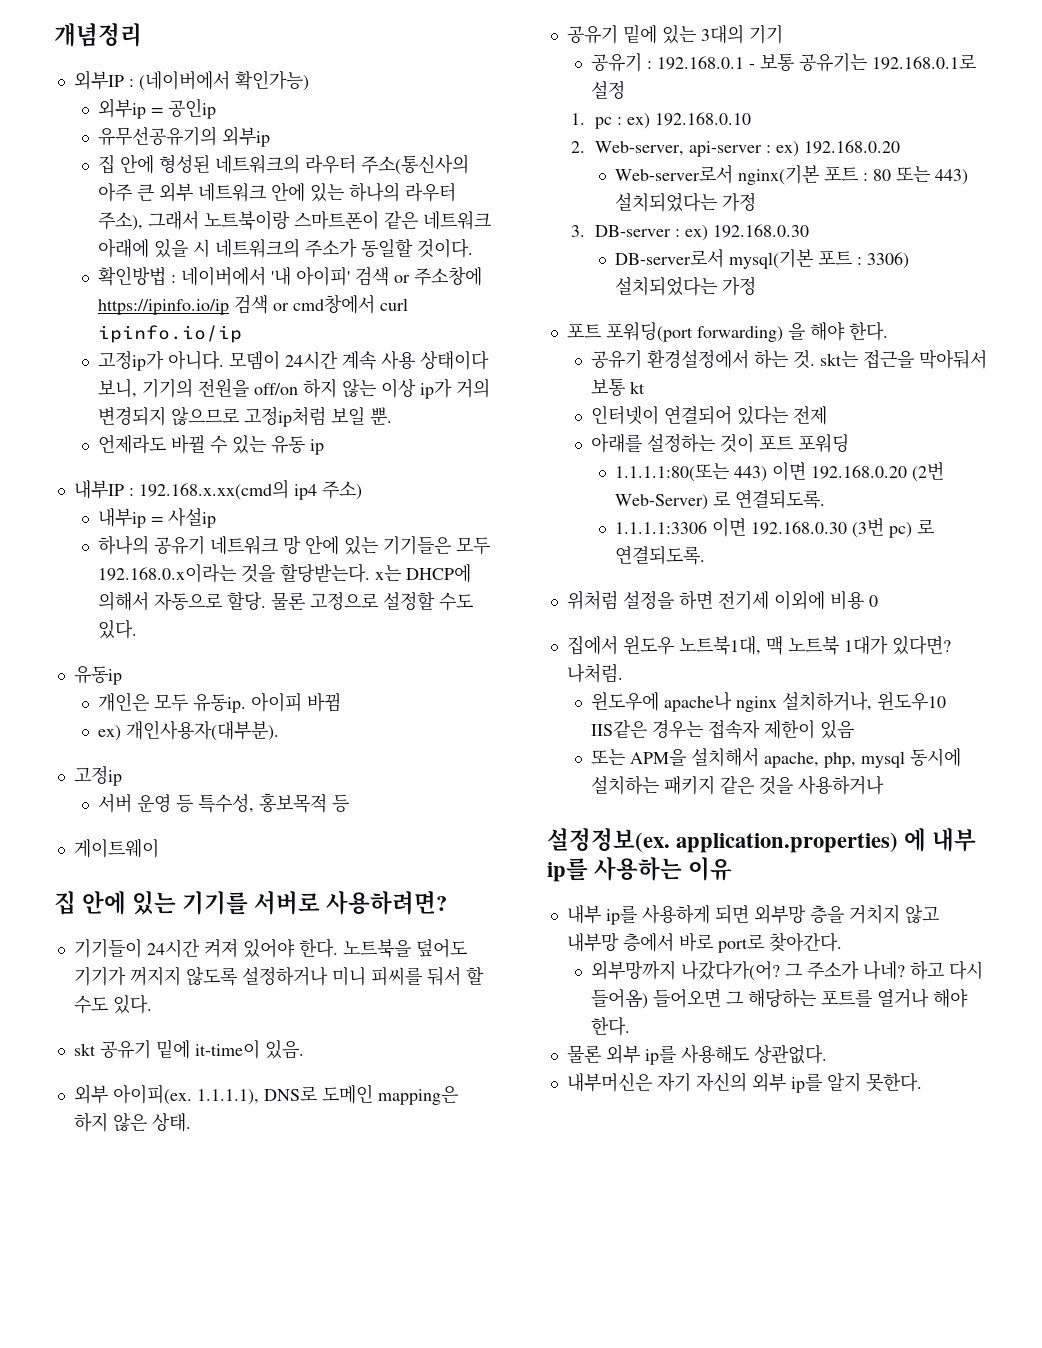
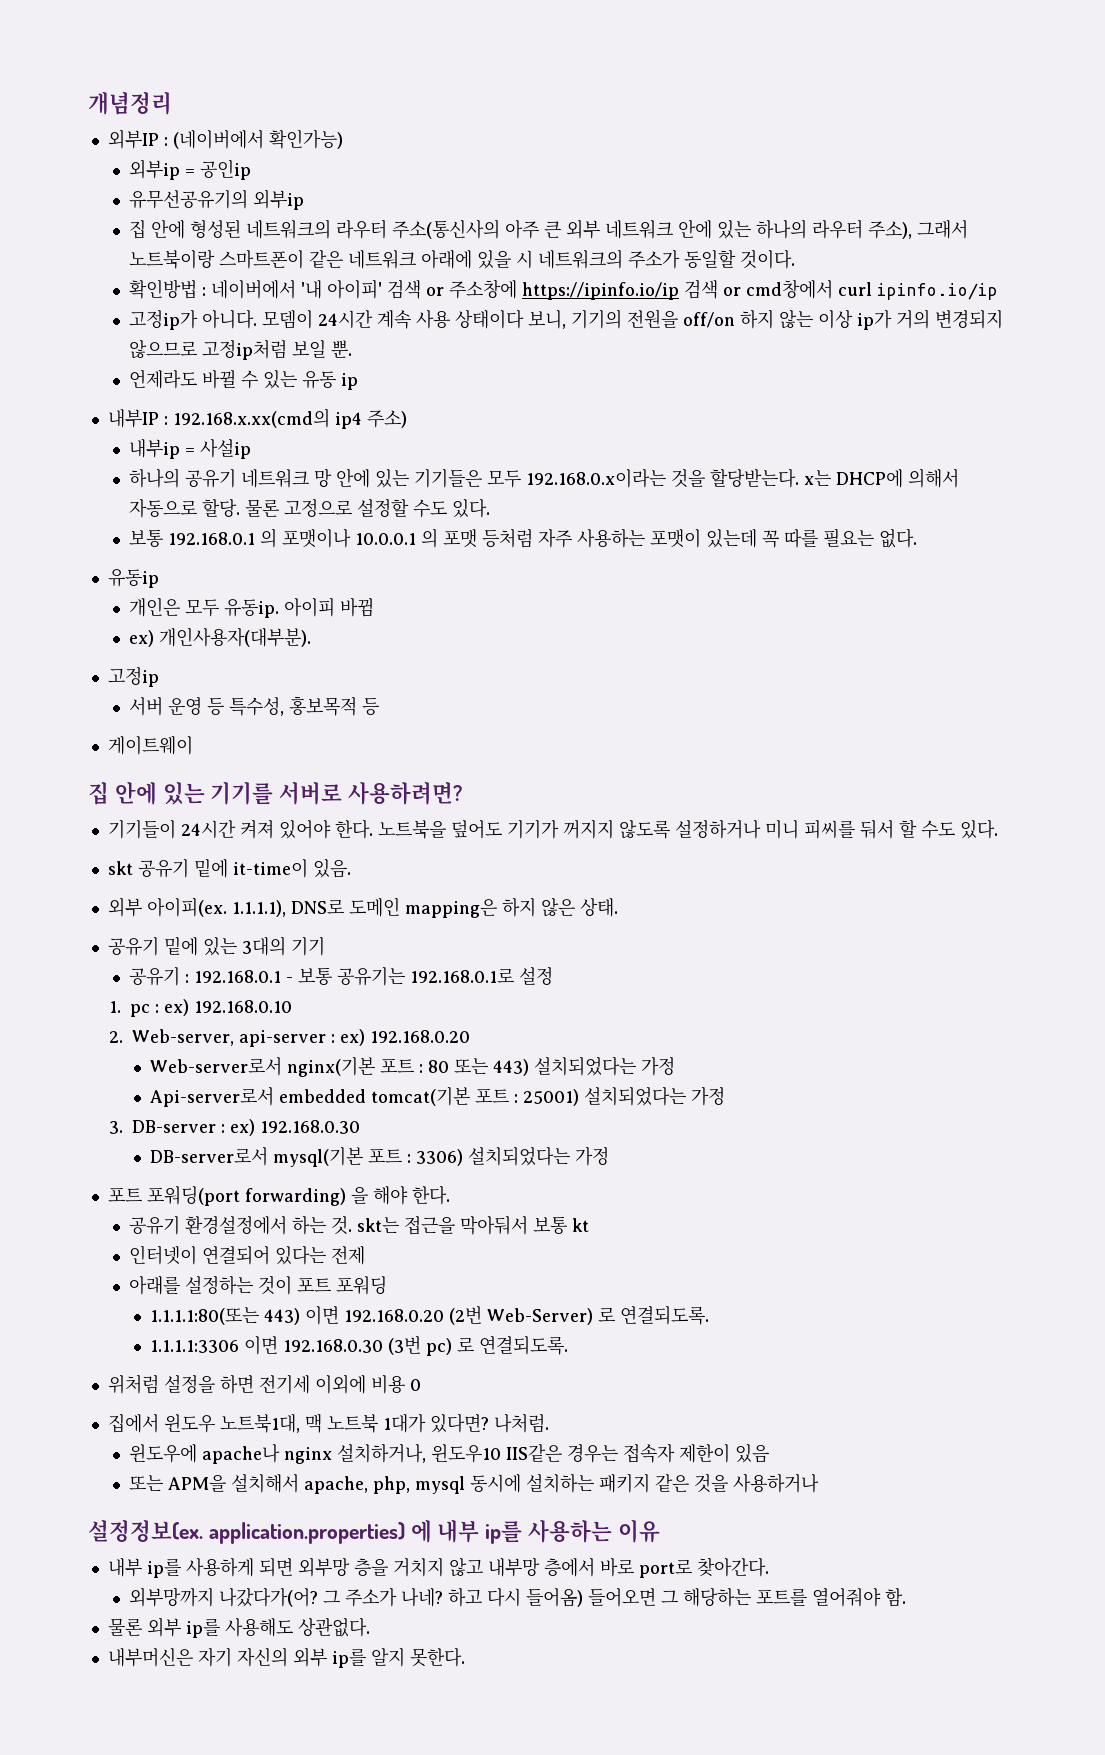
(137, 629) none -> [128,528,917,548] // 보통 192.168.0.1 의 포맷이나 10.0.0.1 의 포맷 등처럼 자주 사용하는 포맷이 있는데 꼭 따를 필요는 없다.
(757, 202) none -> [149,1086,725,1107] // Api-server로서 embedded tomcat(기본 포트 : 25001) 설치되었다는 가정
[876,989,968,1008] [590,1016,630,1036] 열거나 해야 한다. -> [811,1588,906,1607] 열어줘야 함.

